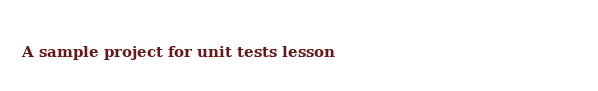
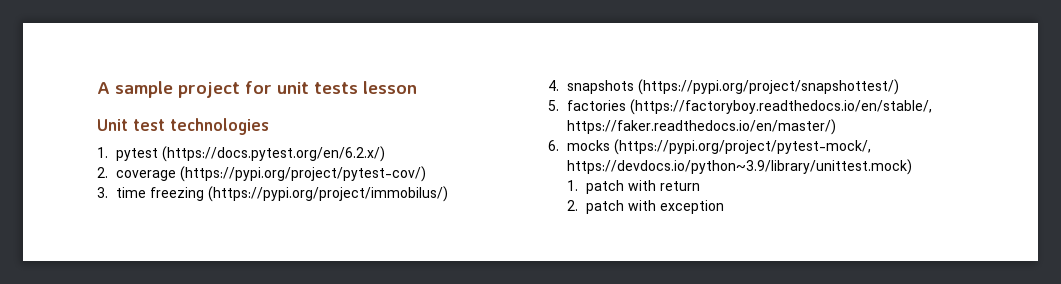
(335, 51) none -> [97,118,269,135] [97,146,385,162] [97,166,426,182] [97,186,448,202] [548,79,899,95] [548,99,932,115] [566,119,836,135] [548,139,871,155] [566,159,912,175] [566,180,700,194] [566,200,724,214] // Unit test technologies // 1. pytest (https://docs.pytest.org/en/6.2.x/) // 2. coverage (https://pypi.org/project/pytest-cov/) // 3. time freezing (https://pypi.org/project/immobilus/) // 4. snapshots (https://pypi.org/project/snapshottest/) // 5. factories (https://factoryboy.readthedocs.io/en/stable/, https://faker.readthedocs.io/en/master/) // 6. mocks (https://pypi.org/project/pytest-mock/, https://devdocs.io/python~3.9/library/unittest.mock) // 1. patch with return // 2. patch with exception

